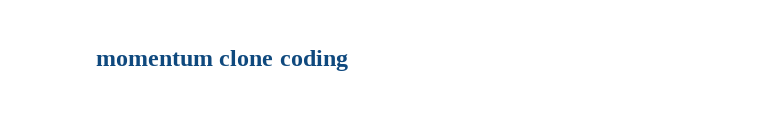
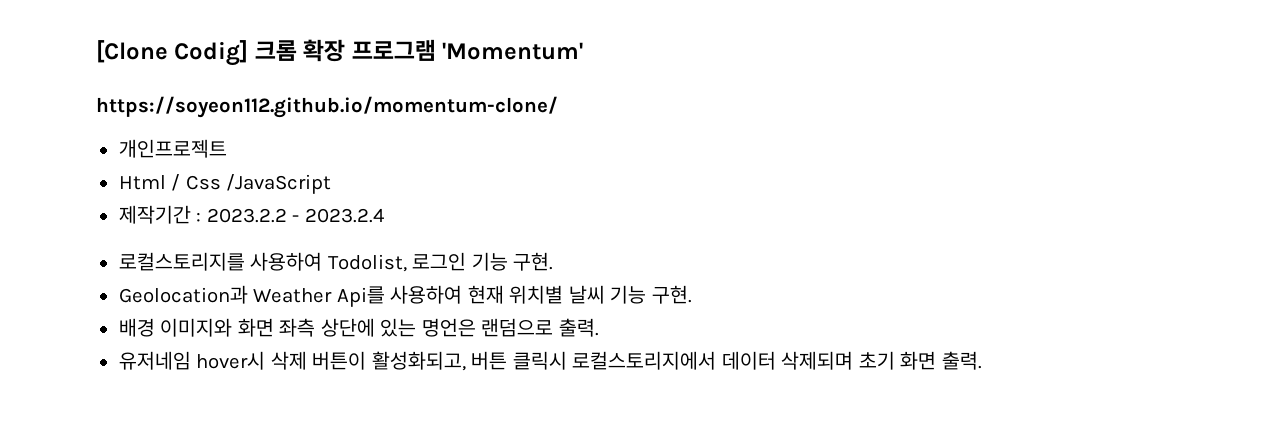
[96,50,348,71] momentum clone coding -> [96,39,584,66] [96,96,558,118] [118,139,227,158] [118,174,332,194] [118,205,384,224] [118,252,554,272] [118,285,692,307] [118,318,599,337] [118,351,982,371] [Clone Codig] 크롬 확장 프로그램 'Momentum' // https://soyeon112.github.io/momentum-clone/ // 개인프로젝트 // Html / Css /JavaScript // 제작기간 : 2023.2.2 - 2023.2.4 // 로컬스토리지를 사용하여 Todolist, 로그인 기능 구현. // Geolocation과 Weather Api를 사용하여 현재 위치별 날씨 기능 구현. // 배경 이미지와 화면 좌측 상단에 있는 명언은 랜덤으로 출력. // 유저네임 hover시 삭제 버튼이 활성화되고, 버튼 클릭시 로컬스토리지에서 데이터 삭제되며 초기 화면 출력.

